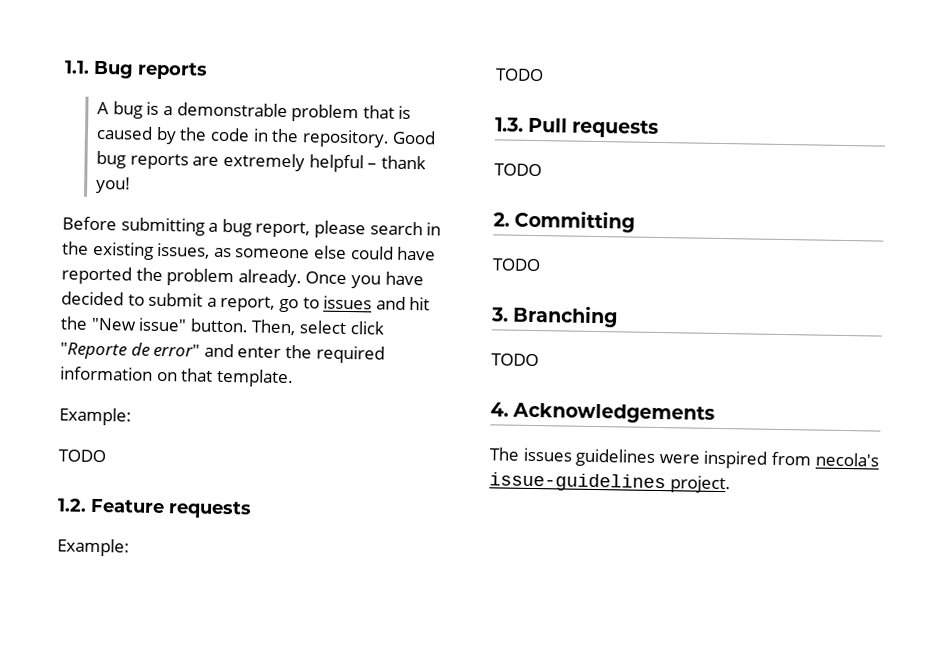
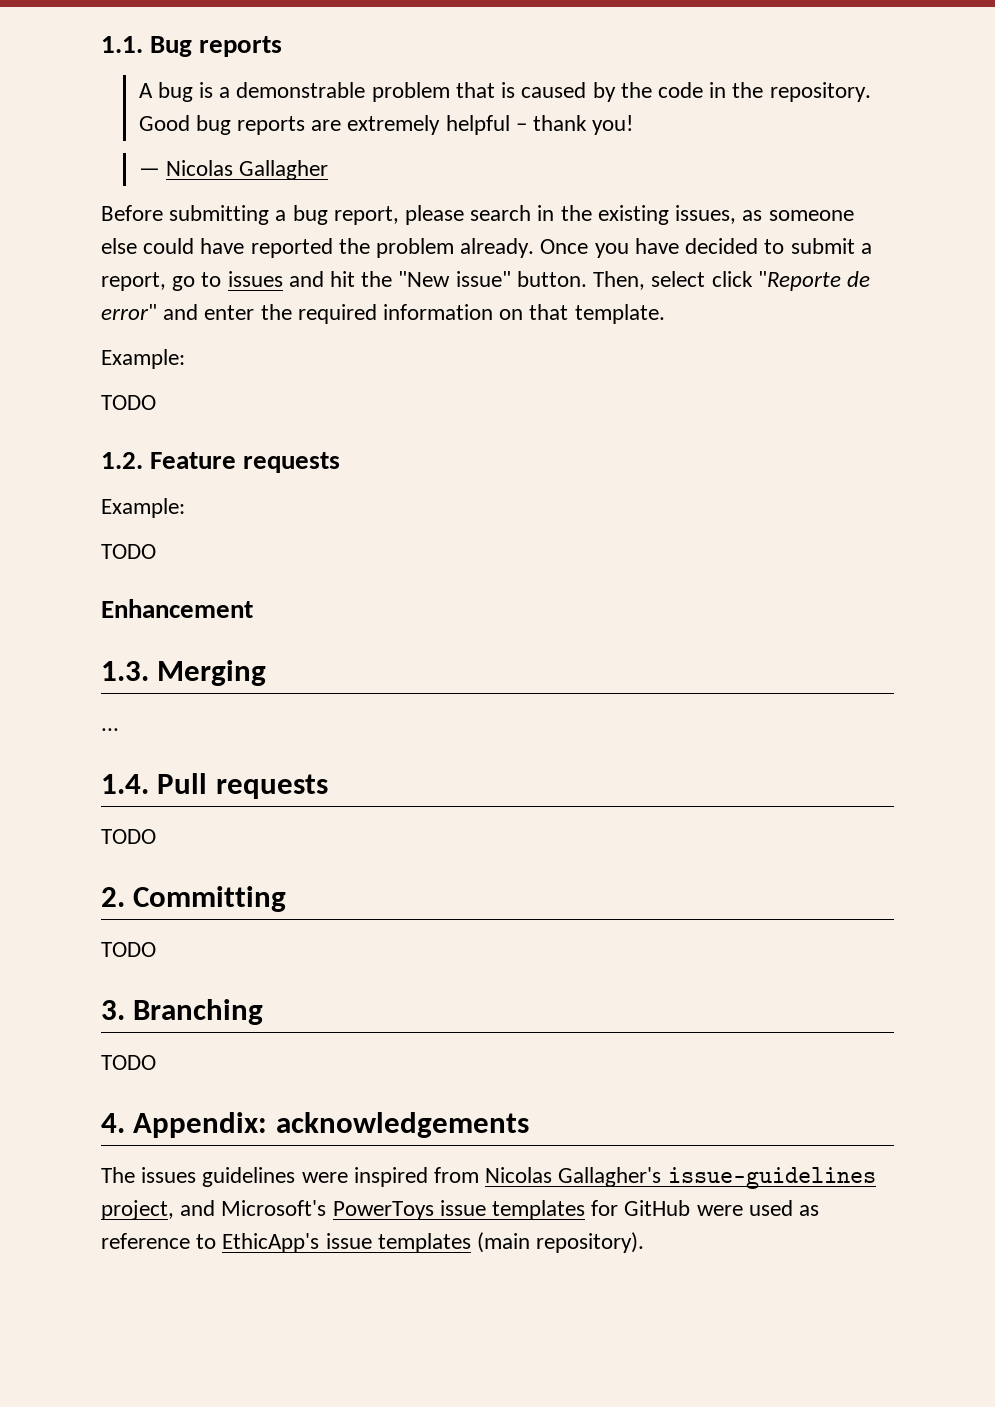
(132, 185) none -> [138,160,329,180] // — Nicolas Gallagher
(544, 75) none -> [101,599,253,618] // Enhancement
(524, 124) none -> [157,660,267,686] [101,728,119,731] [101,774,149,794] Merging // ... // 1.4.
[512,402,716,424] Acknowledgements -> [133,1112,529,1138] Appendix: acknowledgements
[814,452,879,467] [489,472,731,494] necola's issue-guidelines project. -> [485,1167,876,1189] [101,1200,820,1220] [101,1232,645,1253] Nicolas Gallagher's issue-guidelines project, and Microsoft's PowerToys issue templates for GitHub were used as reference to EthicApp's issue templates (main repository).

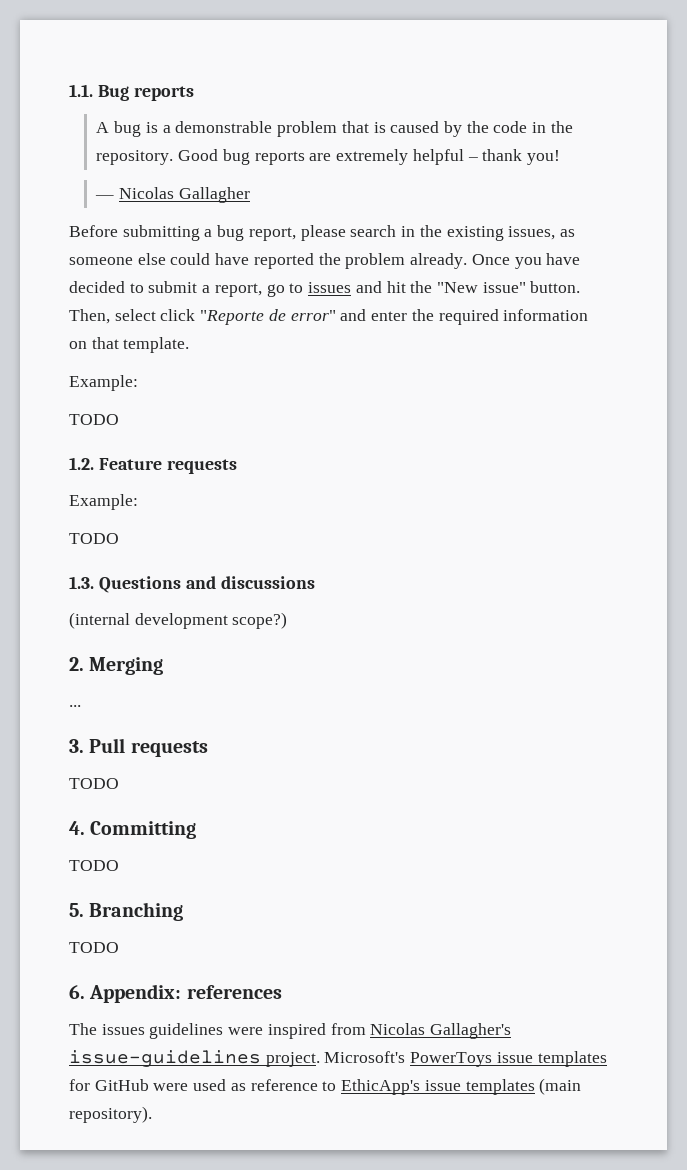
[101,599,253,618] [101,661,149,681] Enhancement // 1.3. -> [69,576,315,593] [69,612,288,629] [69,657,84,671] 1.3. Questions and discussions // (internal development scope?) // 2.
[101,774,149,794] 1.4. -> [69,739,84,753] 3.
[101,887,125,907] 2. -> [69,821,85,835] 4.
[101,1000,125,1020] 3. -> [69,903,84,917] 5.
[101,1112,529,1138] 4. Appendix: acknowledgements -> [69,984,282,1003] 6. Appendix: references
[101,1200,216,1220] project, and -> [265,1052,320,1067] project.

